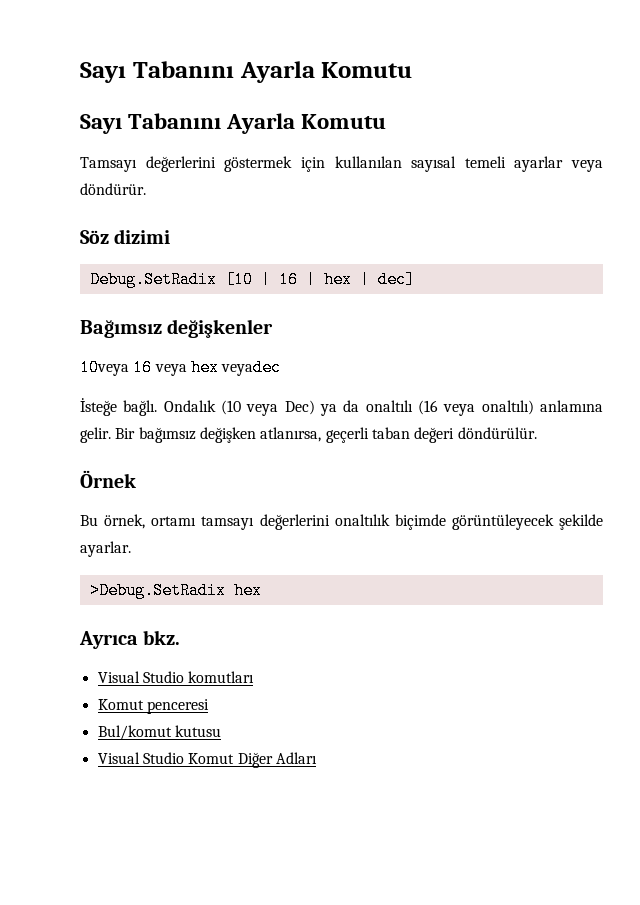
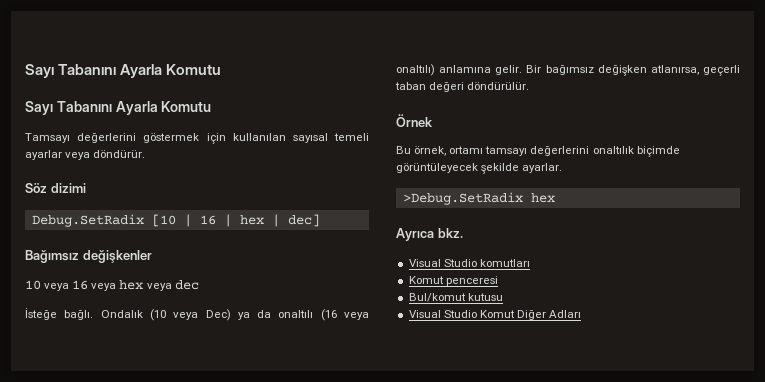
[80,359,129,376] 10veya -> [25,280,70,291] 10 veya
[221,359,282,376] veyadec -> [146,280,199,291] veya dec

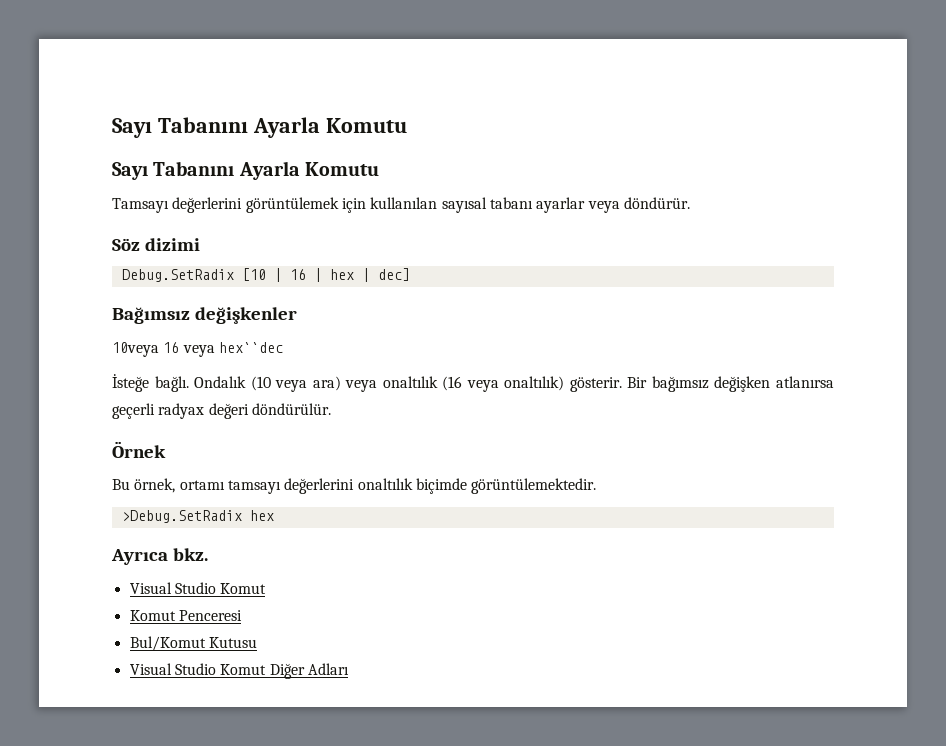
[143,133,200,143] göstermek -> [245,197,339,213] görüntülemek
[334,133,369,141] temeli -> [489,197,533,209] tabanı
[25,280,199,291] 10 veya 16 veya hex veya dec -> [112,342,283,357] 10veya 16 veya hex``dec
[205,309,370,321] [396,64,740,76] [395,82,426,90] Dec) ya da onaltılı (16 veya onaltılı) anlamına gelir. Bir bağımsız değişken atlanırsa, geçerli taban -> [312,376,834,392] [112,403,205,419] ara) veya onaltılık (16 veya onaltılık) gösterir. Bir bağımsız değişken atlanırsa geçerli radyax
[396,163,563,174] görüntüleyecek şekilde ayarlar. -> [471,478,597,494] görüntülemektedir.
[479,259,530,267] [408,276,498,286] [408,293,503,302] komutları // Komut penceresi // Bul/komut kutusu -> [220,583,267,594] [129,610,242,621] [129,636,257,651] Komut // Komut Penceresi // Bul/Komut Kutusu

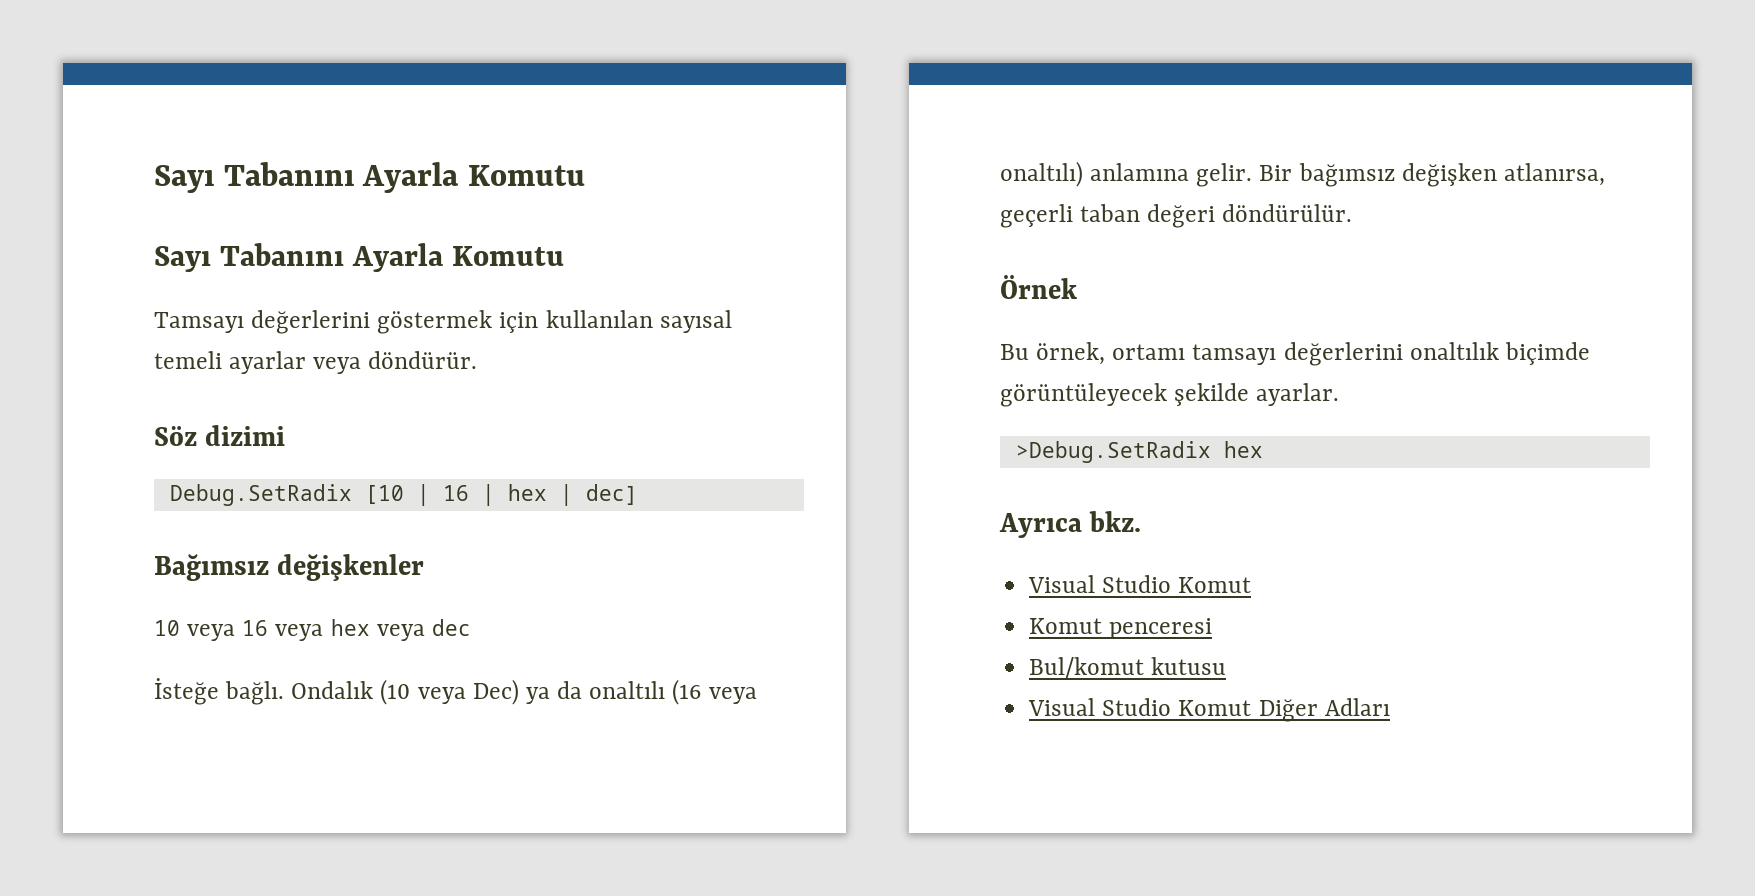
[245,197,339,213] görüntülemek -> [377,310,493,334] göstermek
[489,197,533,209] tabanı -> [154,351,222,369] temeli
[112,342,283,357] 10veya 16 veya hex``dec -> [154,619,471,641] 10 veya 16 veya hex veya dec
[312,376,834,392] [112,403,205,419] ara) veya onaltılık (16 veya onaltılık) gösterir. Bir bağımsız değişken atlanırsa geçerli radyax -> [472,679,757,705] [1000,161,1605,187] [1000,204,1141,228] Dec) ya da onaltılı (16 veya onaltılı) anlamına gelir. Bir bağımsız değişken atlanırsa, geçerli taban
[471,478,597,494] görüntülemektedir. -> [1000,383,1340,407] görüntüleyecek şekilde ayarlar.
[178,610,242,621] [129,636,257,651] Penceresi // Bul/Komut Kutusu -> [1109,618,1213,639] [1029,657,1227,678] penceresi // Bul/komut kutusu

